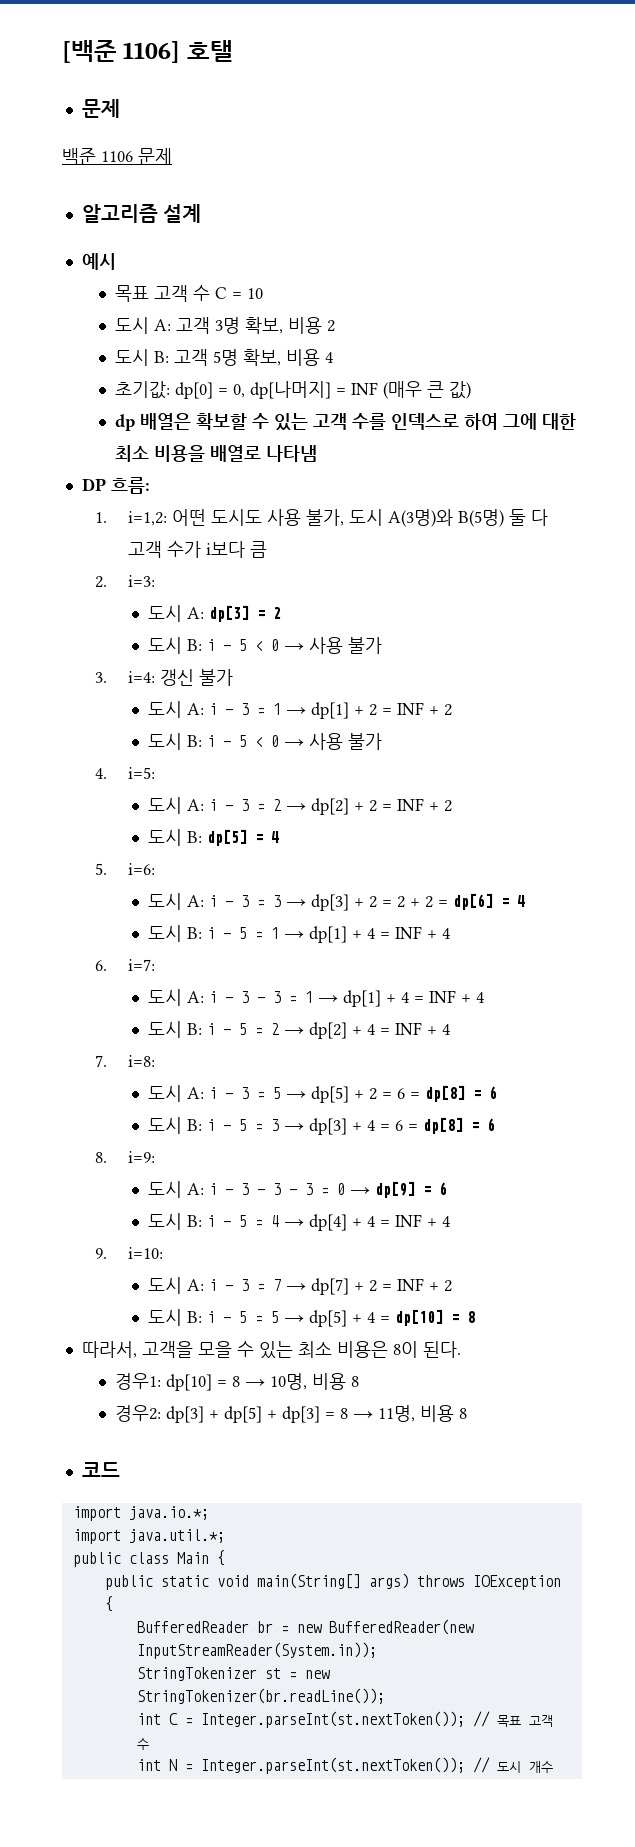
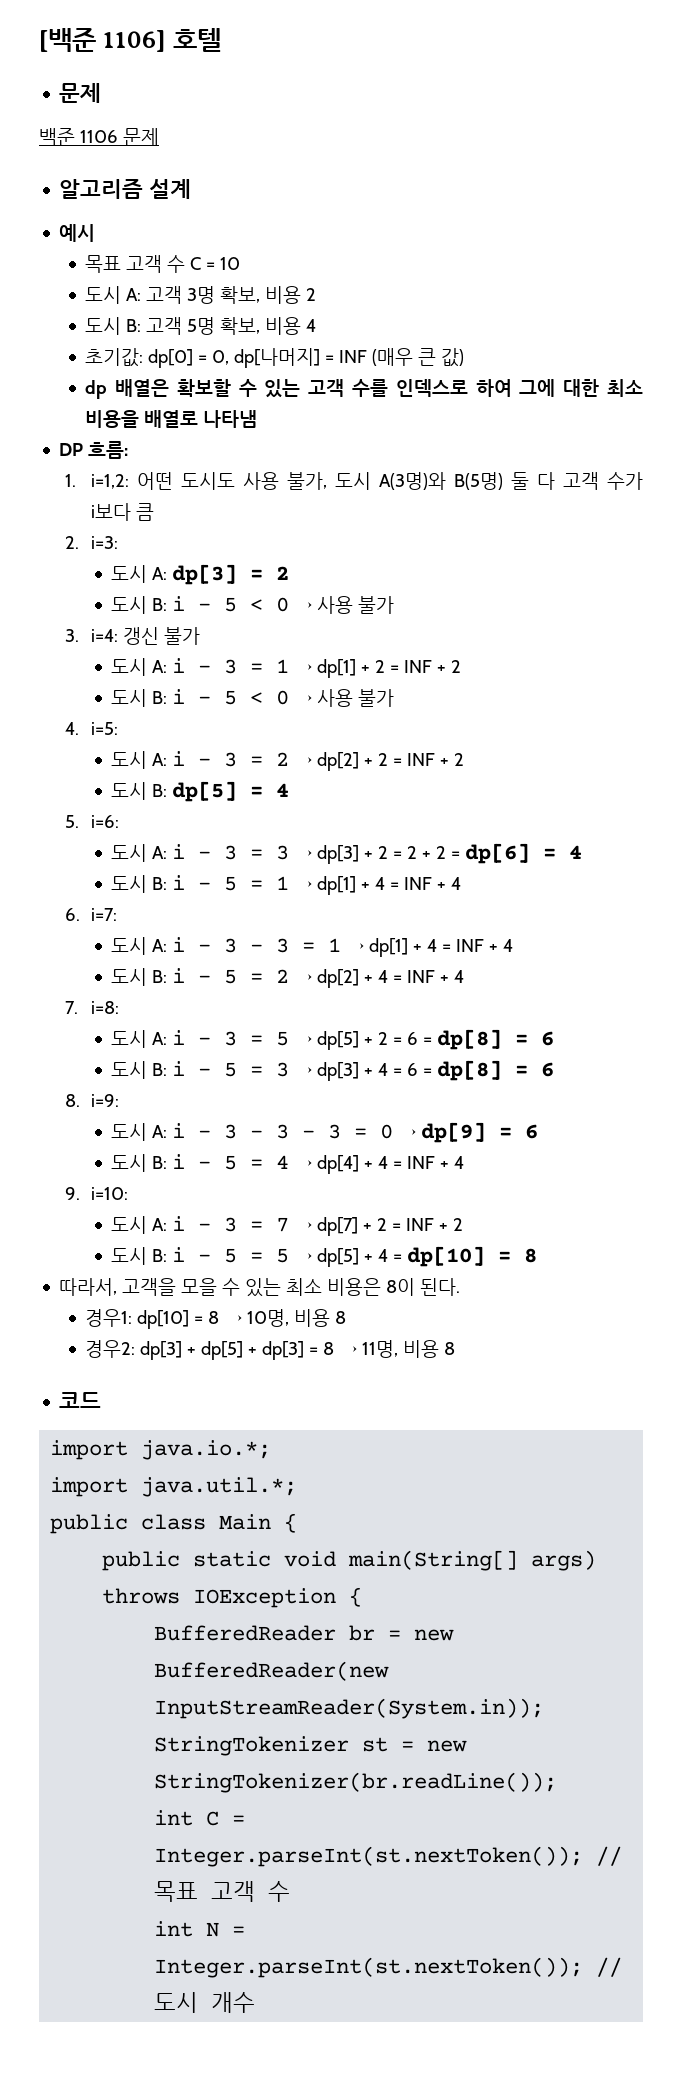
[186,40,233,62] 호탤 -> [172,28,221,52] 호텔

